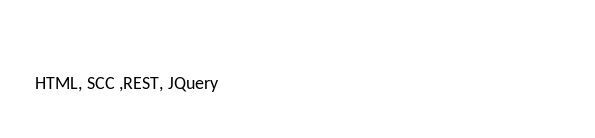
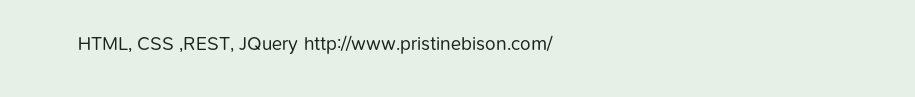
[86,77,115,89] SCC -> [137,37,175,51] CSS
(220, 84) none -> [303,35,553,54] http://www.pristinebison.com/

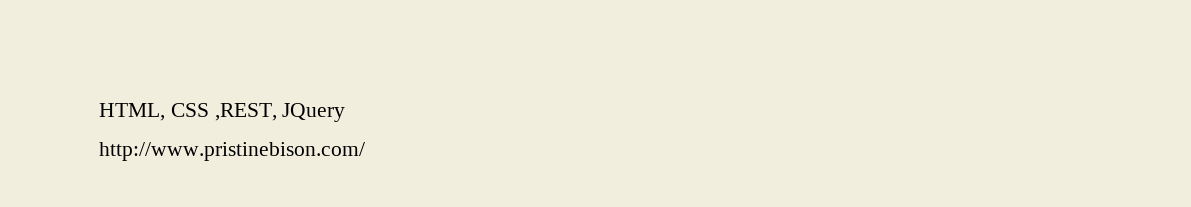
(299, 46) none -> (346, 112) //

